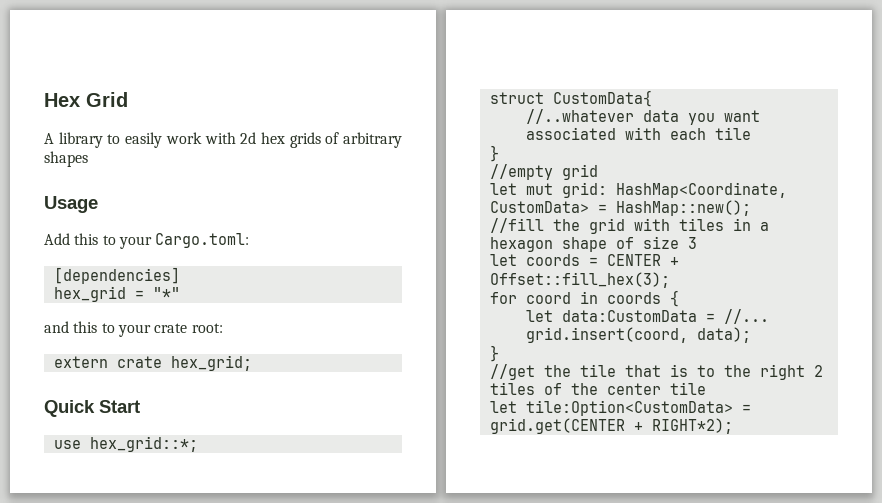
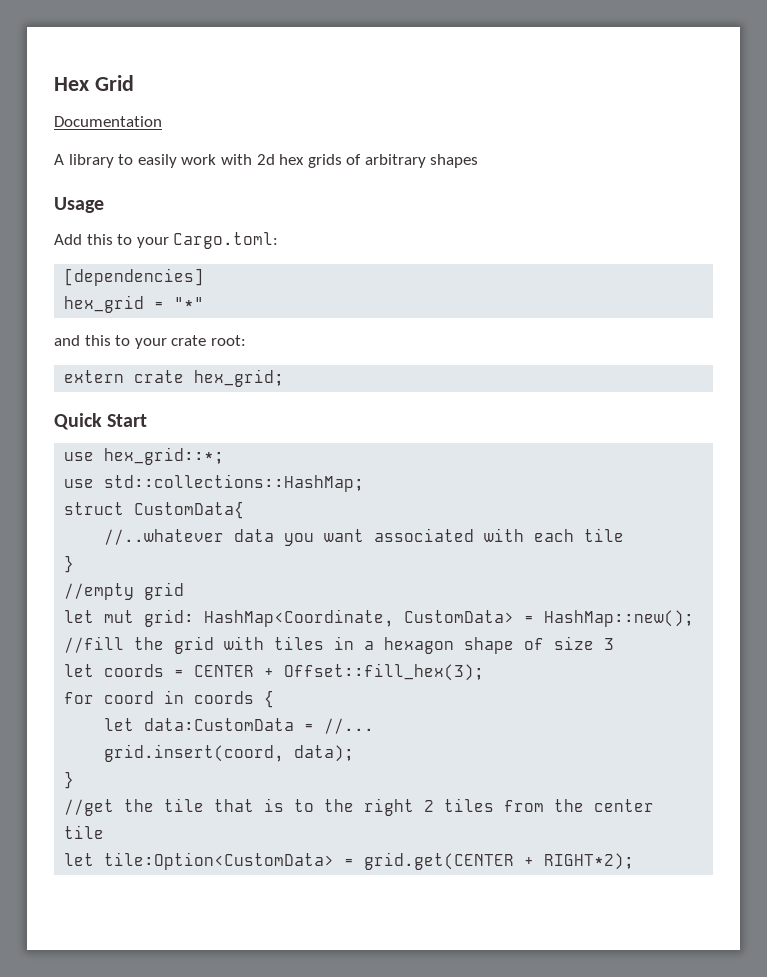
(128, 99) none -> [54,116,162,127] // Documentation
(198, 444) none -> [64,474,365,492] // use std::collections::HashMap;
[543,383,562,395] of -> [504,800,545,812] from

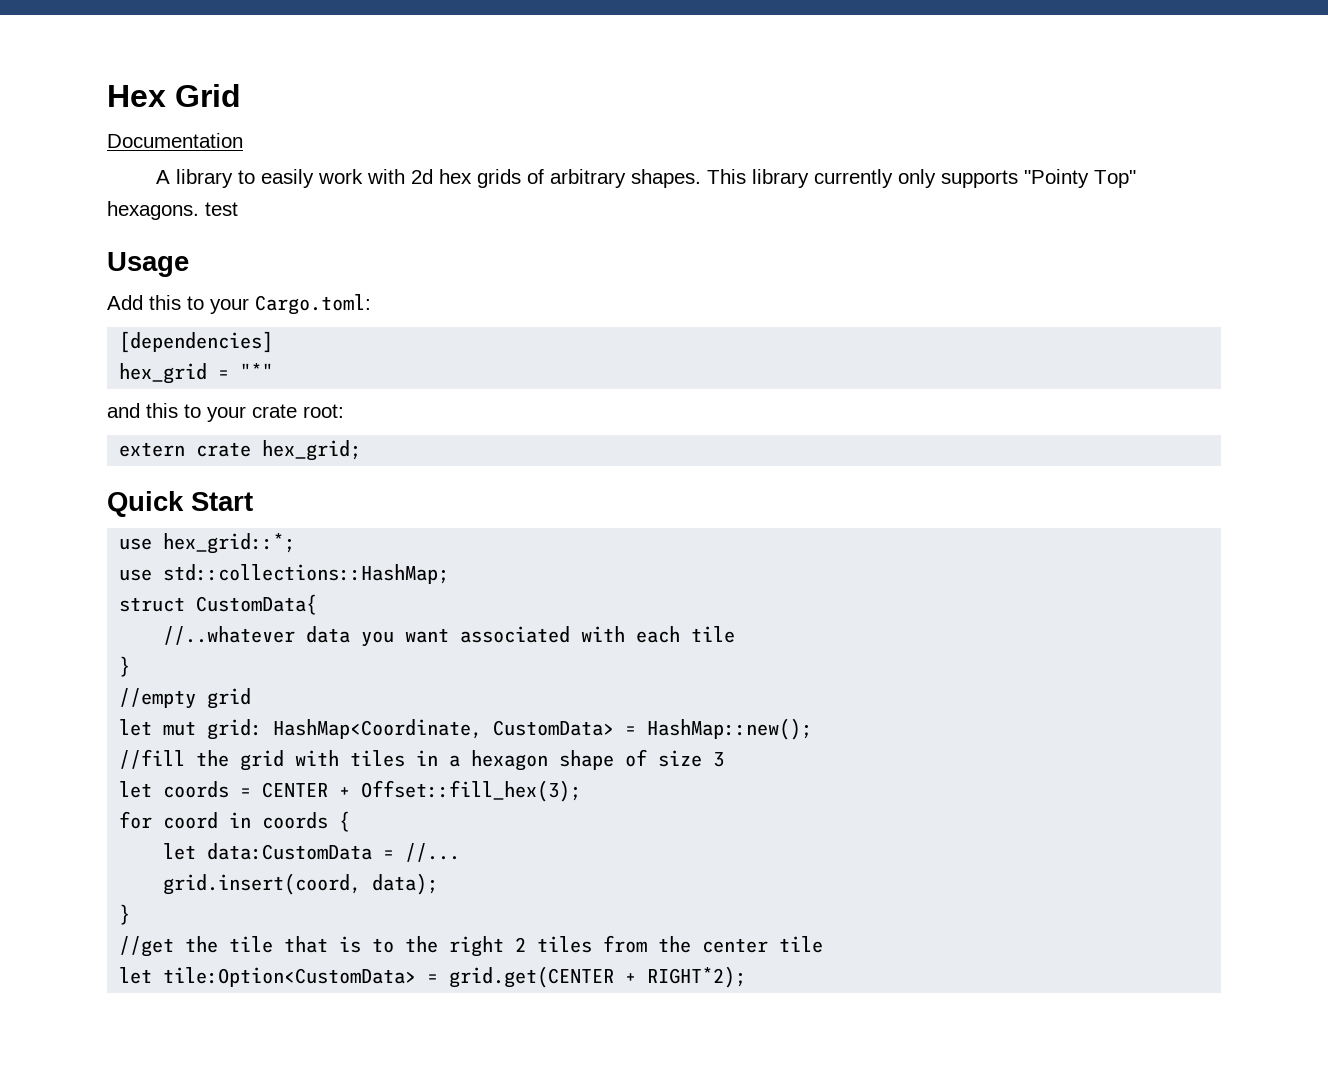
[430,154,479,168] shapes -> [630,169,1136,188] [107,201,238,220] shapes. This library currently only supports "Pointy Top" hexagons. test

